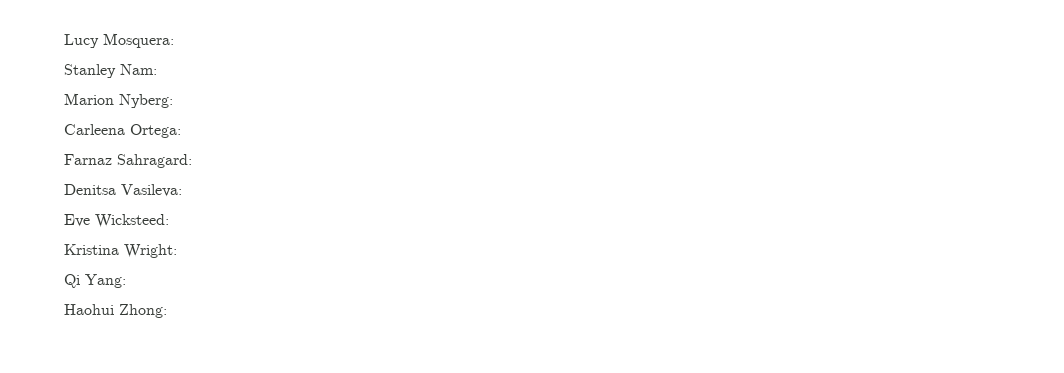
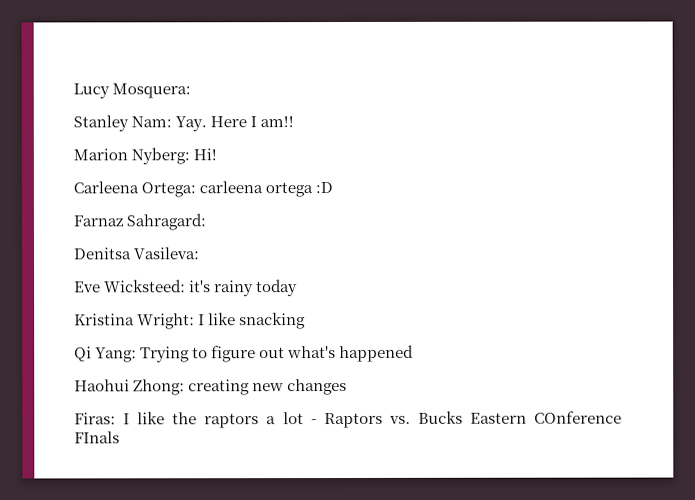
(157, 69) none -> [175,116,295,132] Yay. Here I am!!
(173, 101) none -> [193,148,218,161] Hi!
(181, 131) none -> [199,181,334,198] carleena ortega :D
(169, 221) none -> [189,279,299,297] it's rainy today
(177, 251) none -> [198,312,307,330] I like snacking
[64,304,167,318] // Haohui Zhong: -> [140,344,415,363] [74,379,348,396] [74,410,622,429] [74,431,120,444] Trying to figure out what's happened // Haohui Zhong: creating new changes // Firas: I like the raptors a lot - Raptors vs. Bucks Eastern COnference FInals

